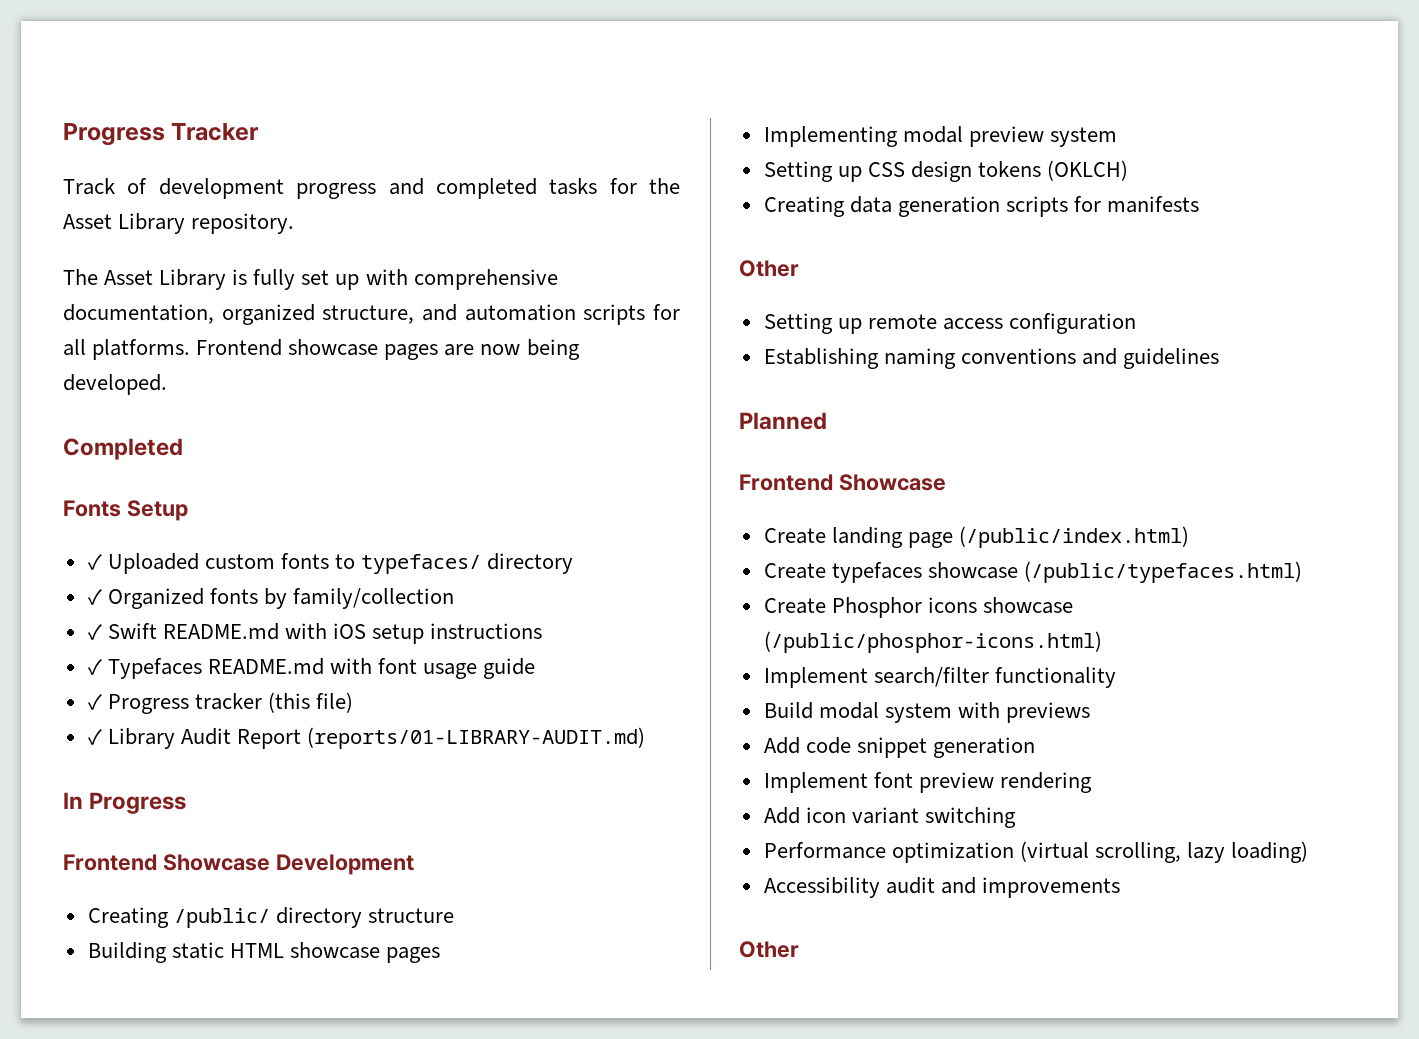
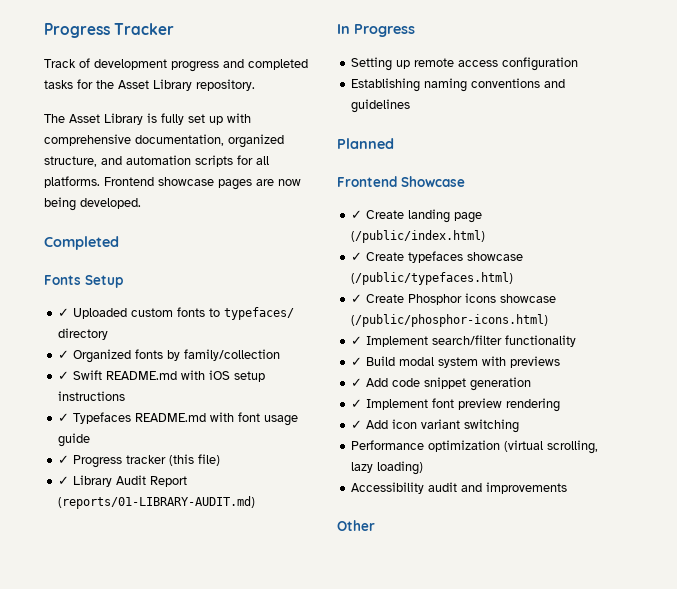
[63,854,414,875] [87,907,454,928] [87,942,441,963] [763,126,1117,147] [763,160,1129,182] [763,196,1200,217] [739,260,799,277] // Frontend Showcase Development // Creating /public/ directory structure // Building static HTML showcase pages // Implementing modal preview system // Setting up CSS design tokens (OKLCH) // Creating data generation scripts for manifests // Other -> (415, 30) none
(946, 482) none -> [351,210,363,219] ✓
(1189, 537) none -> [351,252,363,261] ✓
(1302, 572) none -> [351,294,363,303] ✓
(1102, 642) none -> [351,336,363,345] ✓
(1116, 677) none -> [351,357,363,366] ✓
(1091, 712) none -> [351,378,363,387] ✓
(1035, 747) none -> [351,399,363,408] ✓
(1092, 782) none -> [351,420,363,429] ✓

